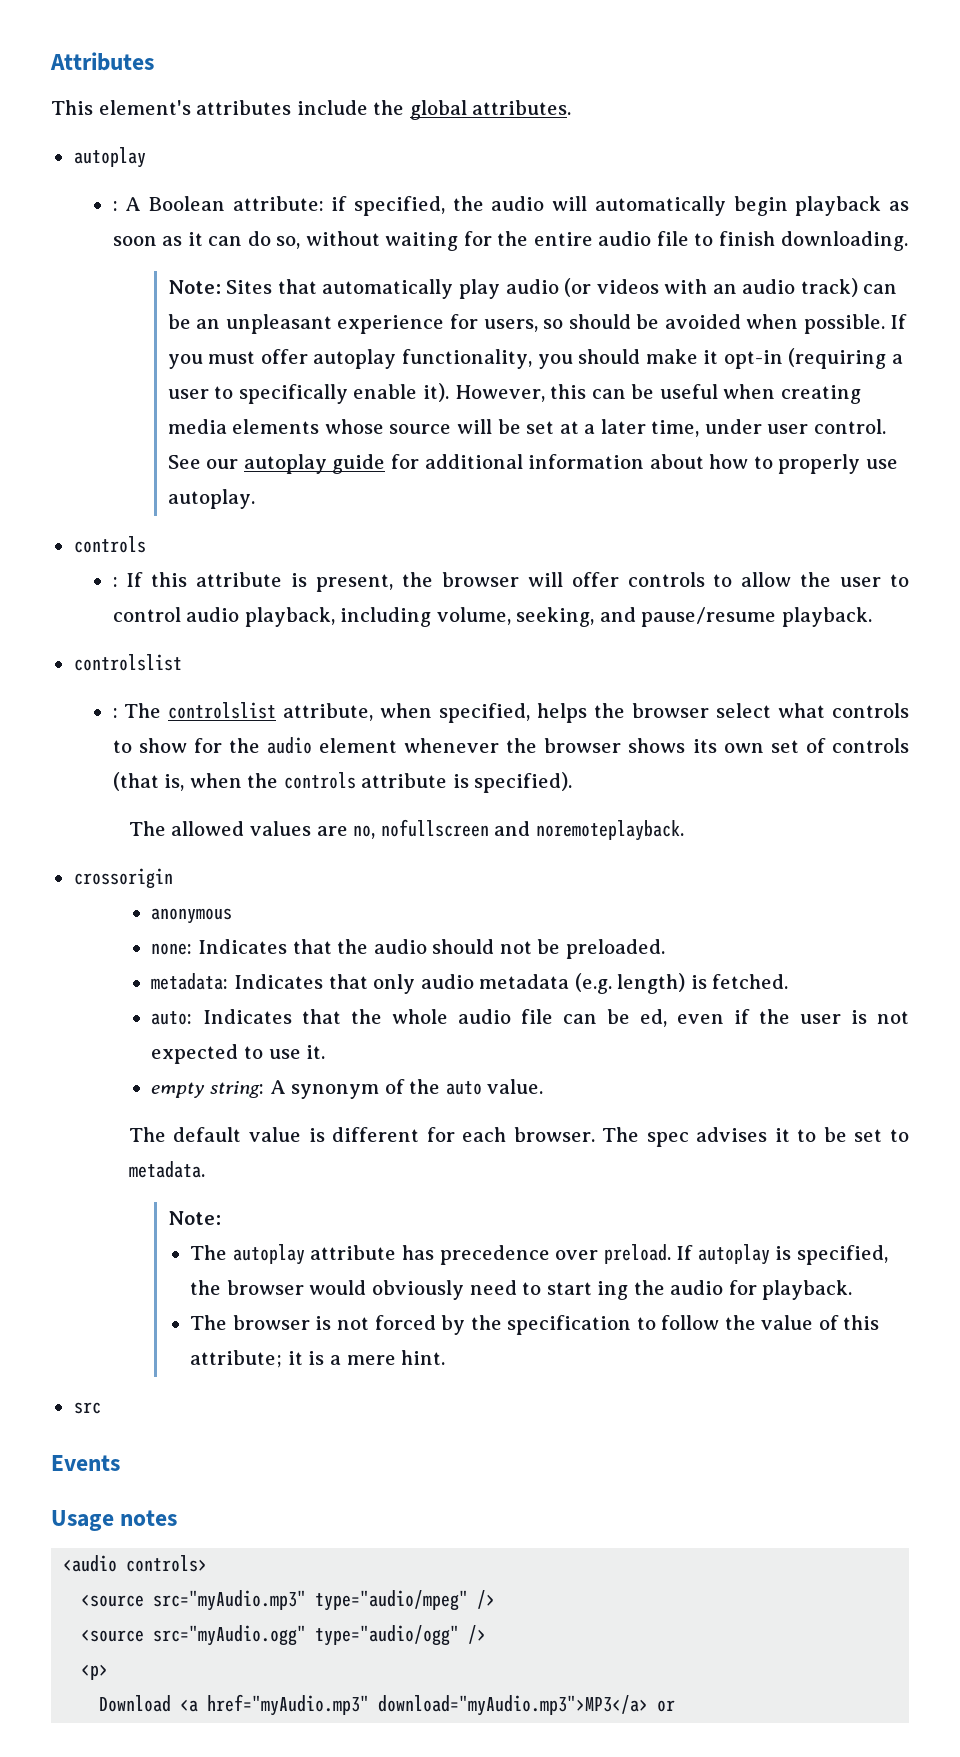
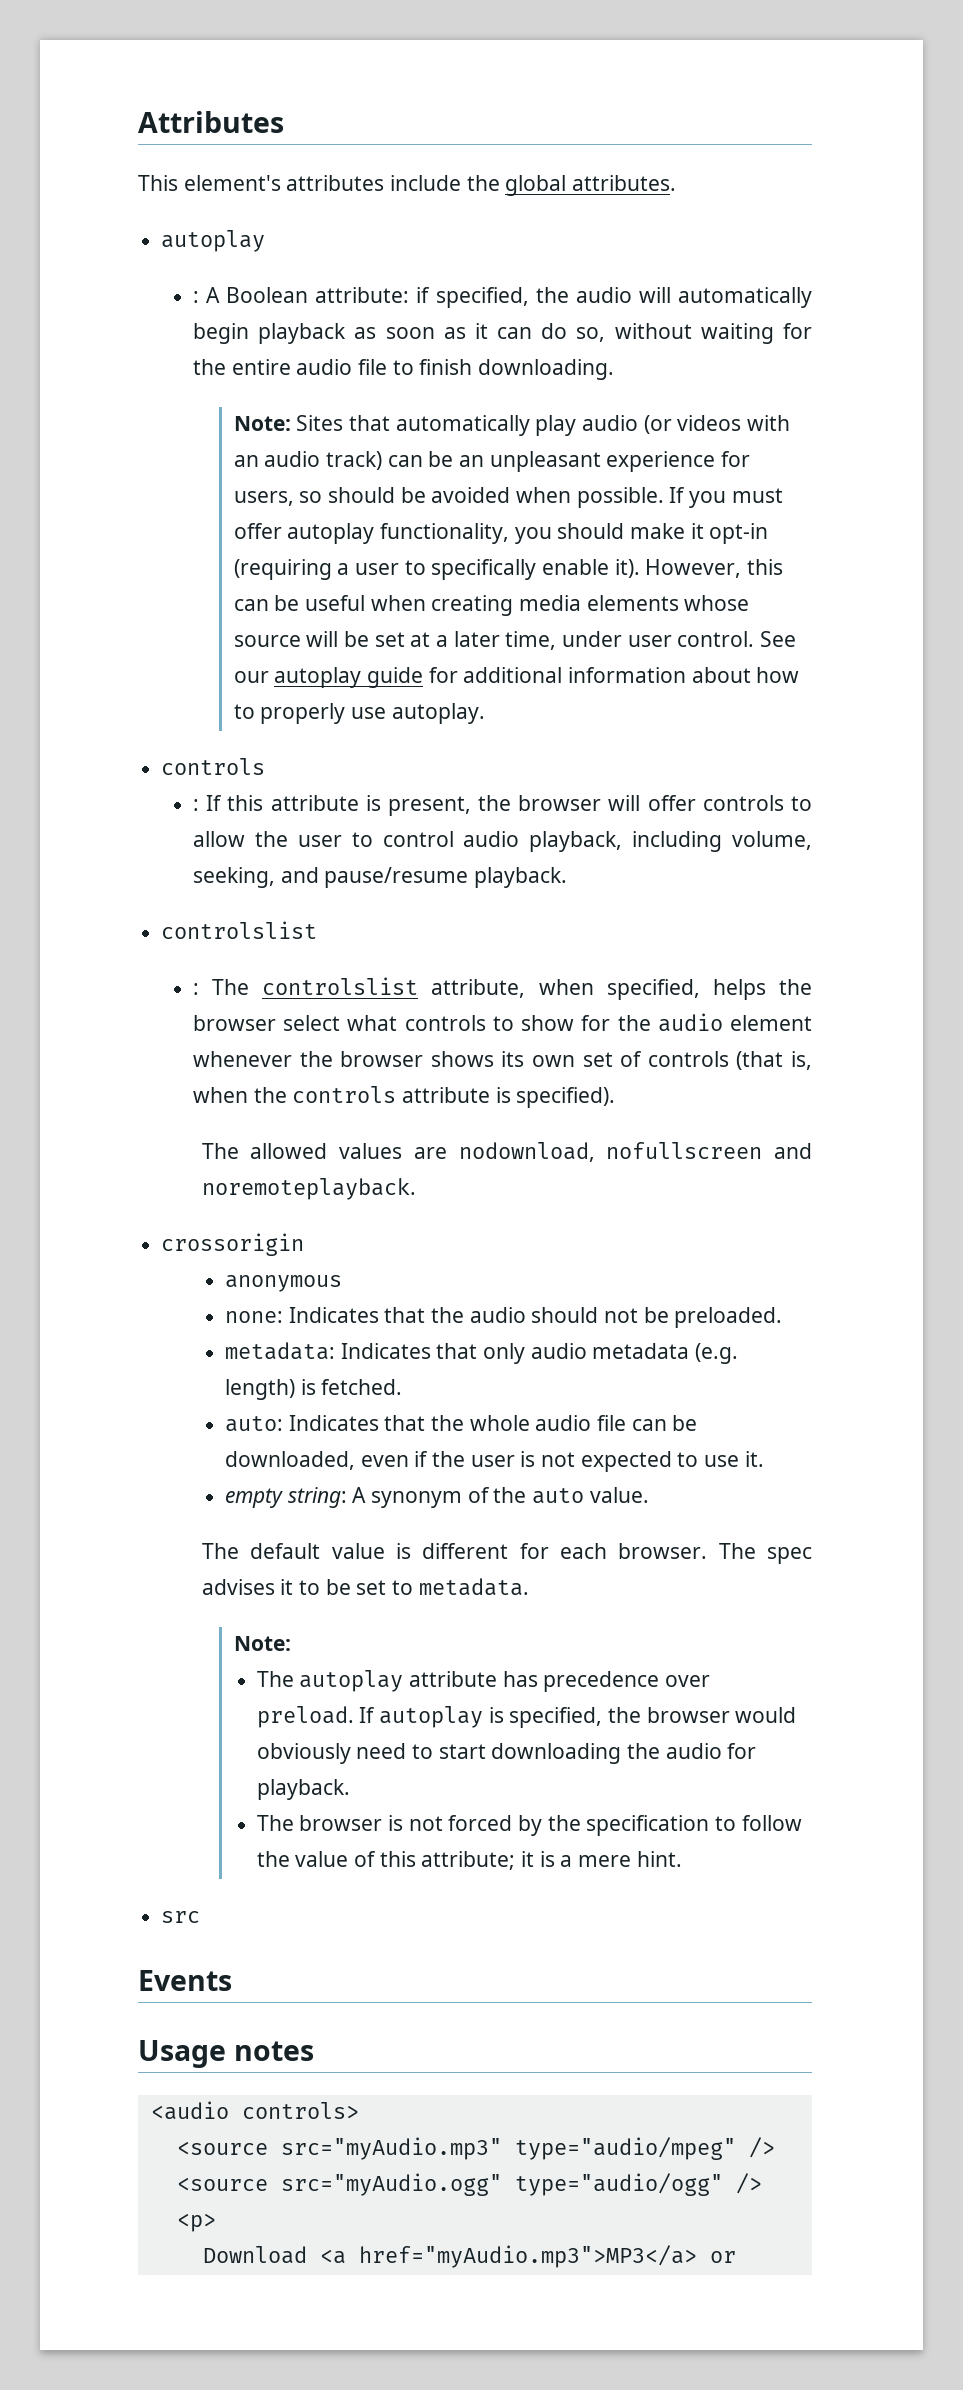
[353,825,376,839] no, -> [458,1142,595,1162] nodownload,
[639,1009,667,1027] ed, -> [224,1451,355,1470] downloaded,
[597,1281,629,1300] ing -> [491,1743,622,1764] downloading
[207,1694,649,1716] href="myAudio.mp3" download="myAudio.mp3">MP3</a> -> [358,2245,697,2268] href="myAudio.mp3">MP3</a>

